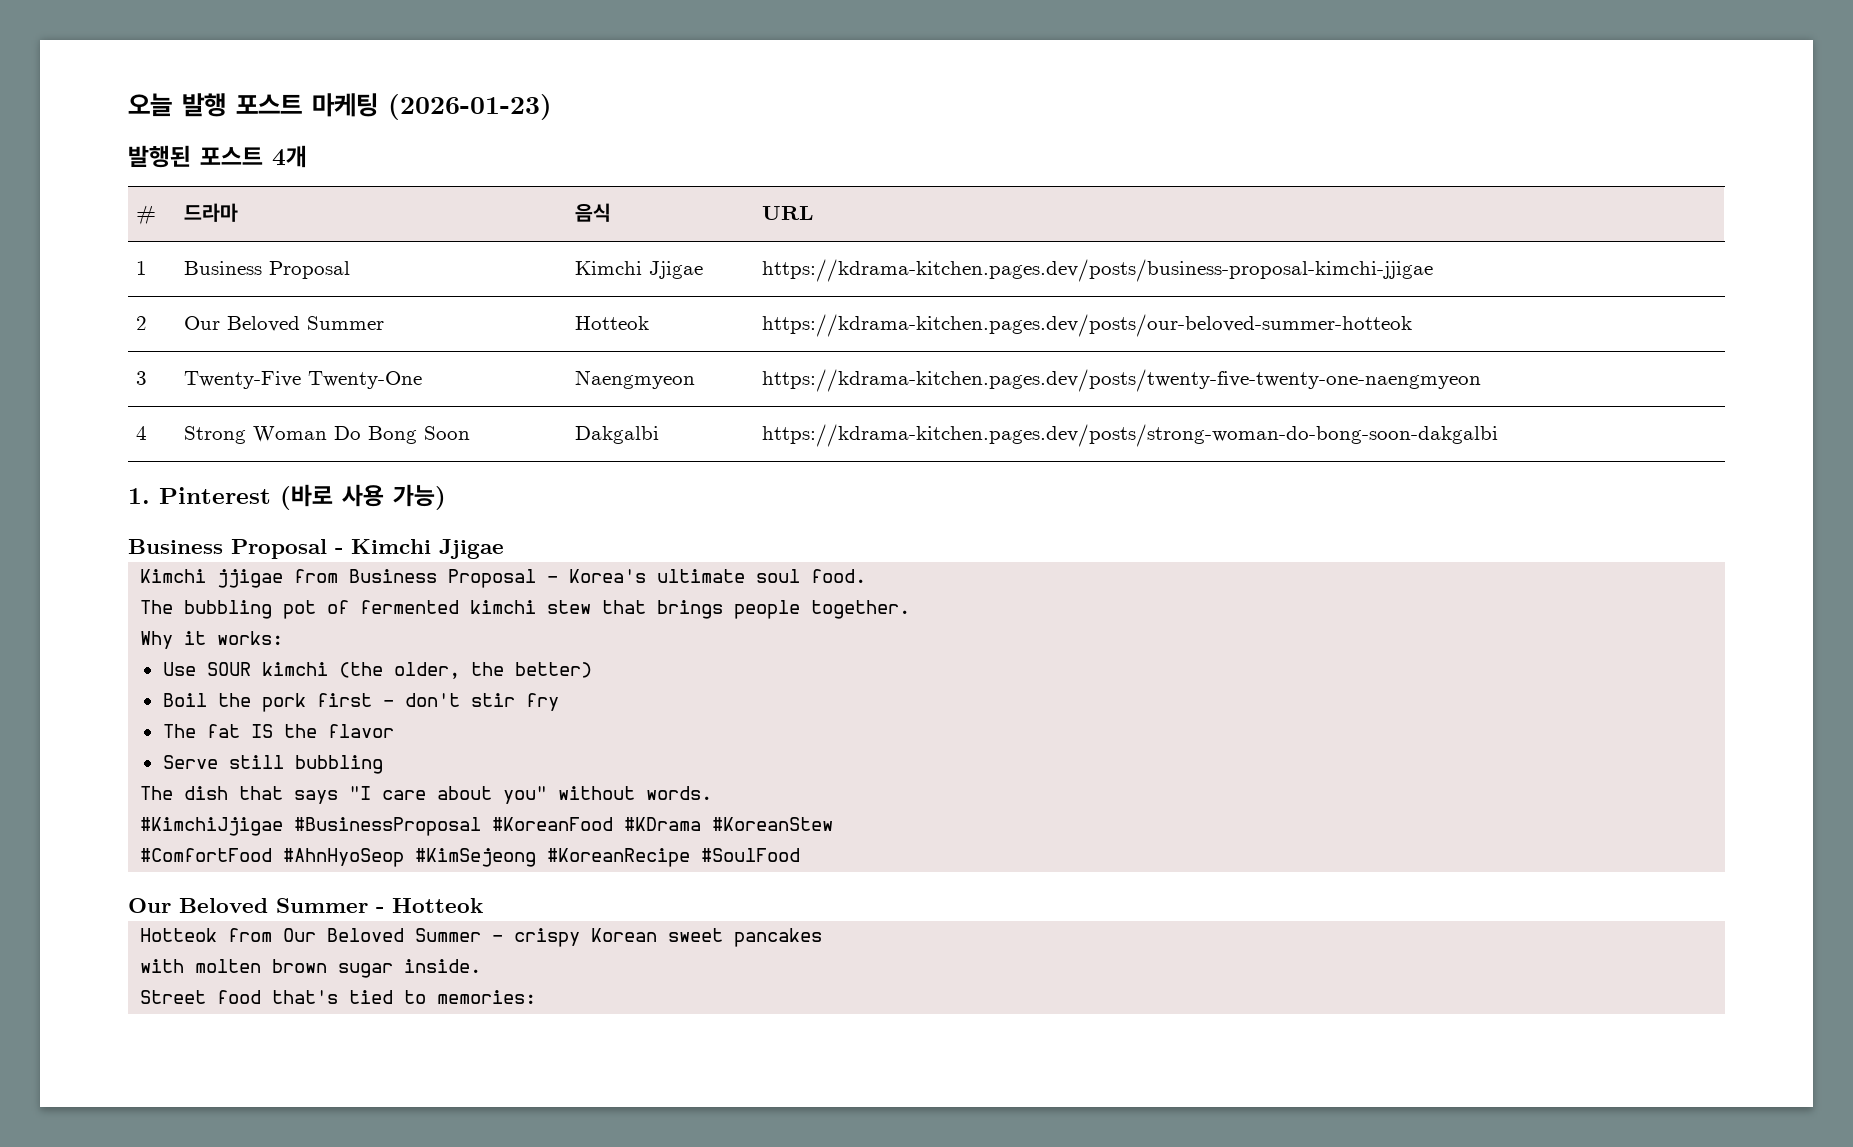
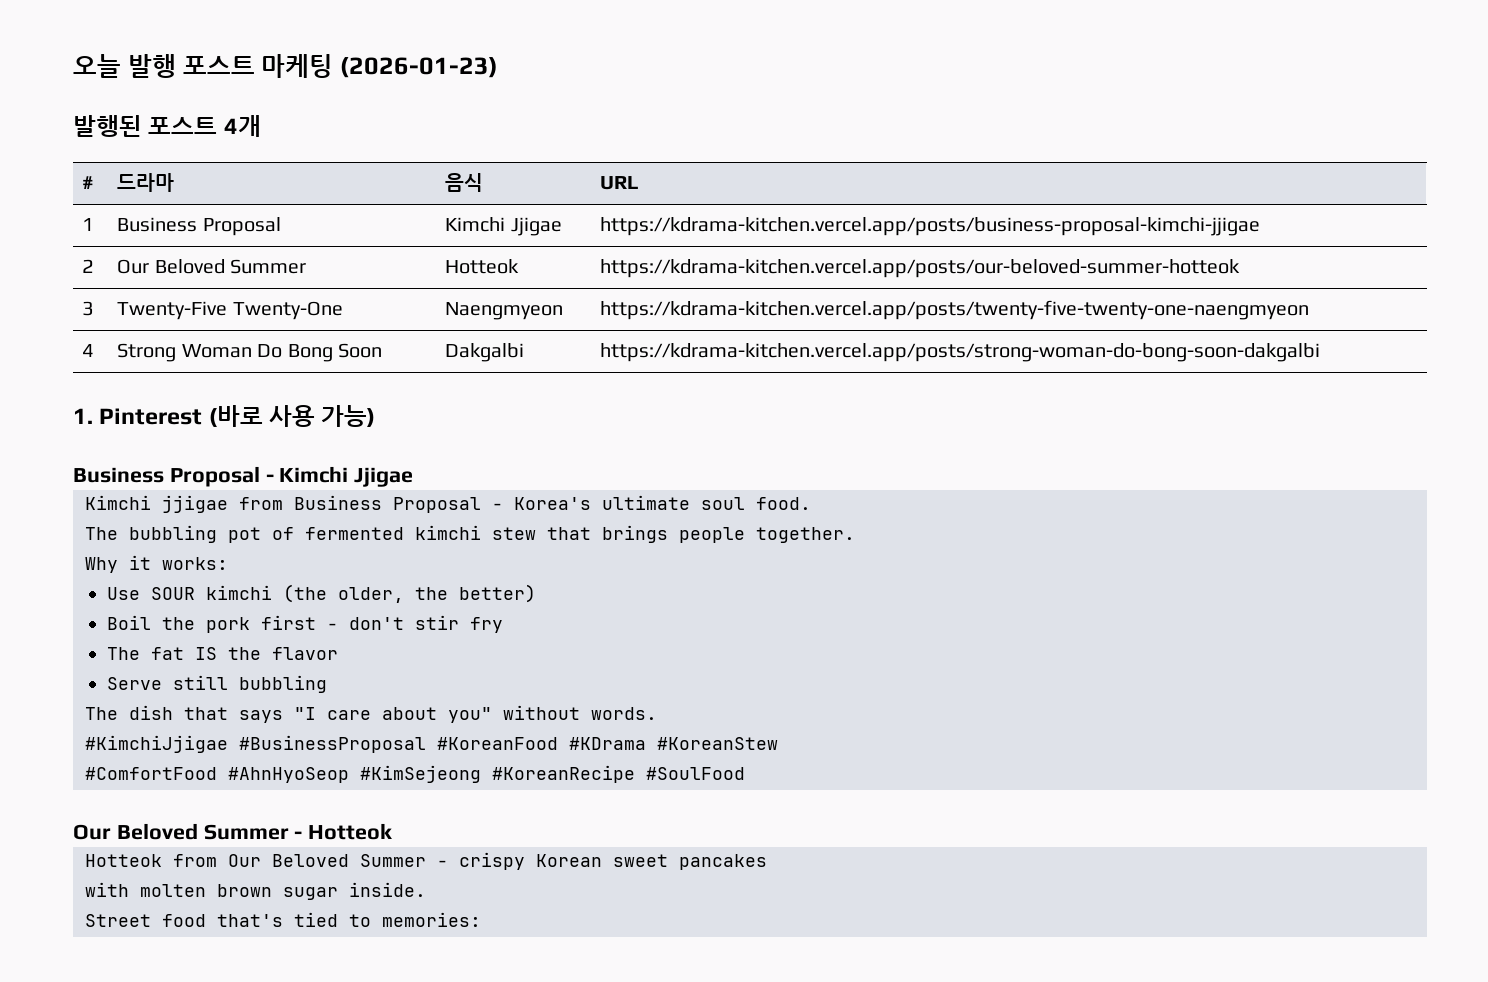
[762,259,1434,282] https://kdrama-kitchen.pages.dev/posts/business-proposal-kimchi-jjigae -> [600,217,1261,236] https://kdrama-kitchen.vercel.app/posts/business-proposal-kimchi-jjigae
[762,314,1413,337] https://kdrama-kitchen.pages.dev/posts/our-beloved-summer-hotteok -> [600,259,1241,278] https://kdrama-kitchen.vercel.app/posts/our-beloved-summer-hotteok
[762,369,1482,392] https://kdrama-kitchen.pages.dev/posts/twenty-five-twenty-one-naengmyeon -> [600,300,1310,320] https://kdrama-kitchen.vercel.app/posts/twenty-five-twenty-one-naengmyeon
[762,424,1499,447] https://kdrama-kitchen.pages.dev/posts/strong-woman-do-bong-soon-dakgalbi -> [600,343,1321,362] https://kdrama-kitchen.vercel.app/posts/strong-woman-do-bong-soon-dakgalbi

